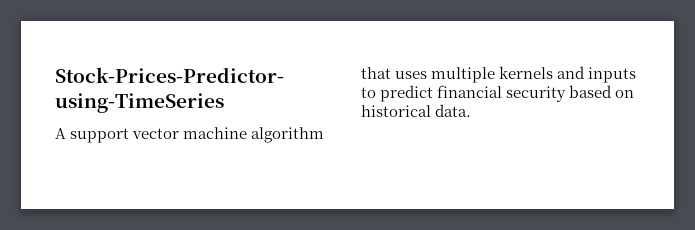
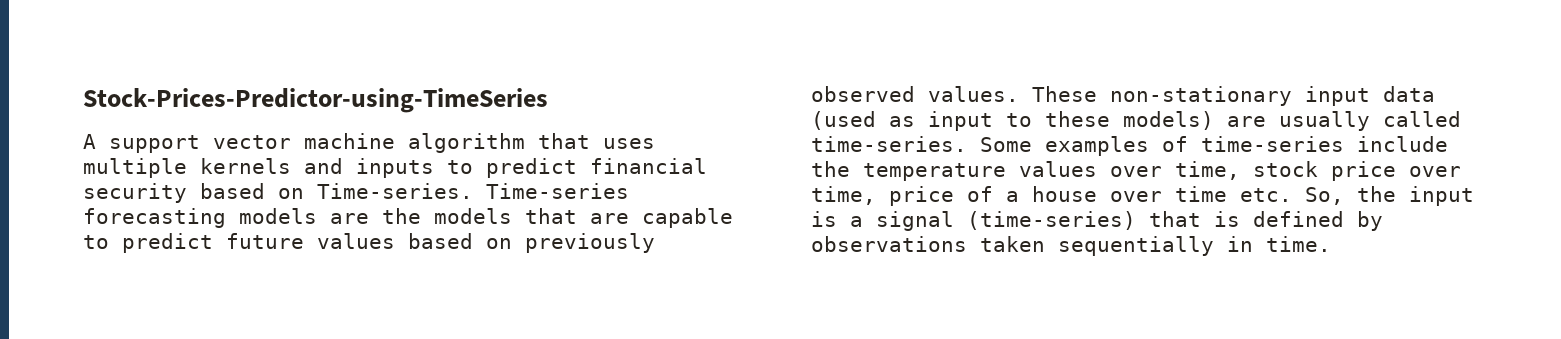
[361,104,472,117] historical data. -> [317,183,629,199] [83,208,733,228] [83,233,655,253] [811,86,1435,106] [811,111,1461,131] [811,136,1448,156] [811,161,1461,181] [811,186,1474,206] [811,211,1383,231] [811,236,1331,256] Time-series. Time-series forecasting models are the models that are capable to predict future values based on previously observed values. These non-stationary input data (used as input to these models) are usually called time-series. Some examples of time-series include the temperature values over time, stock price over time, price of a house over time etc. So, the input is a signal (time-series) that is defined by observations taken sequentially in time.

